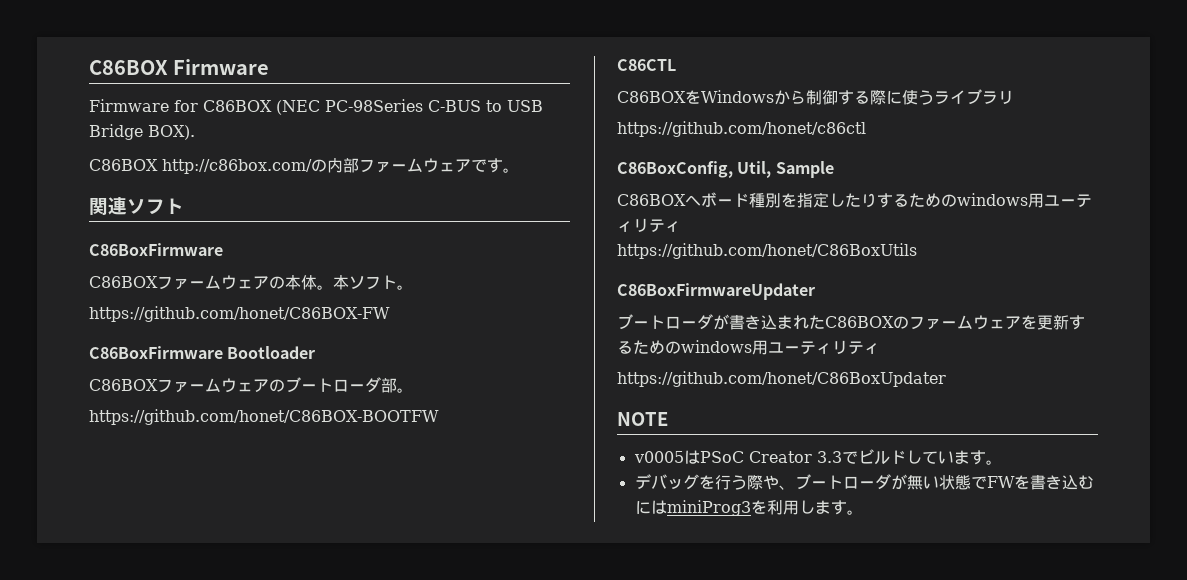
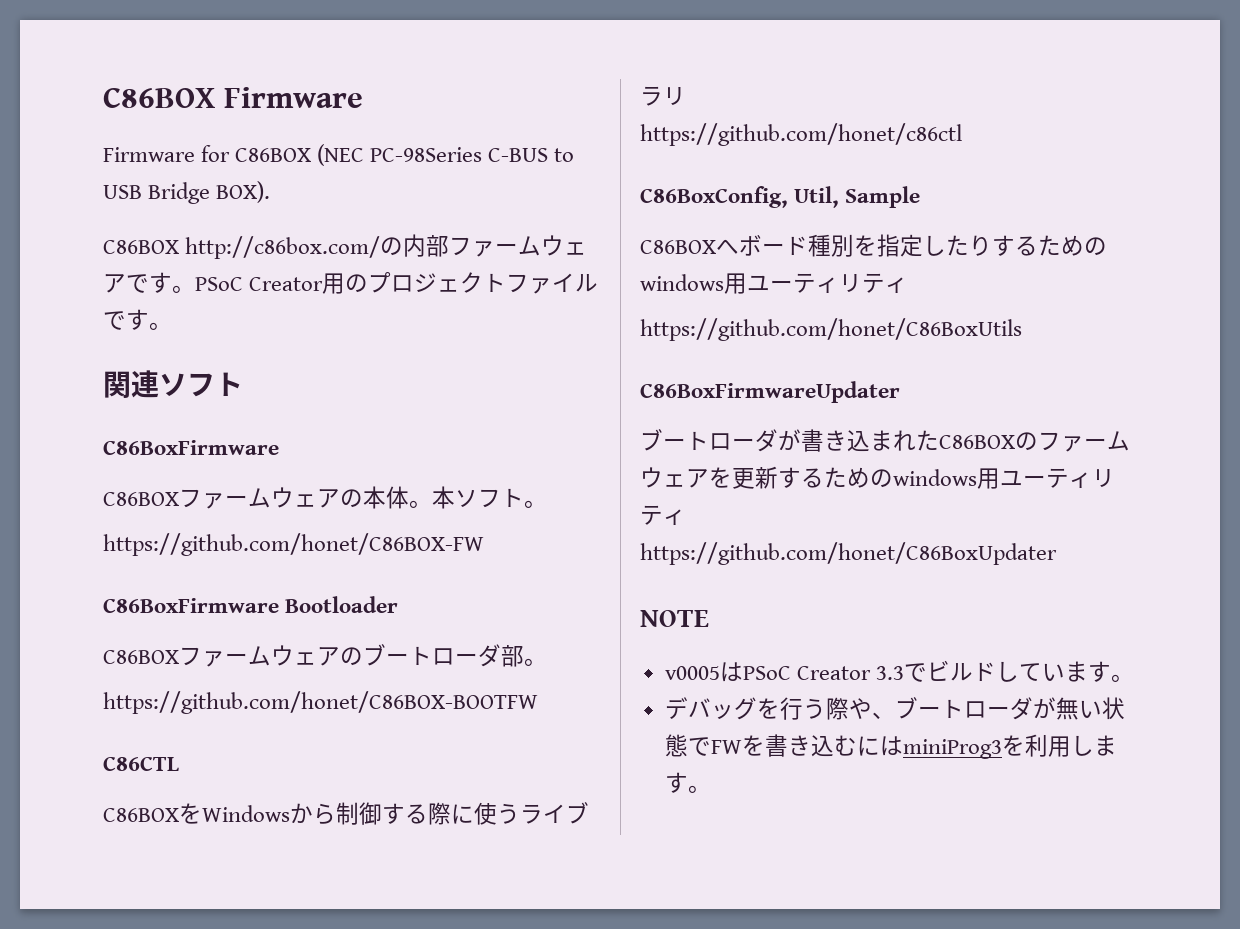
(519, 170) none -> [195,271,599,294] [103,309,172,330] PSoC Creator用のプロジェクトファイルです。

